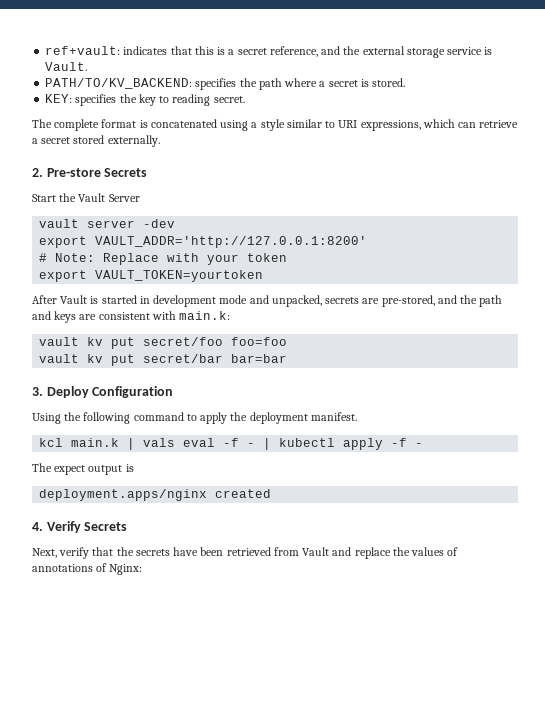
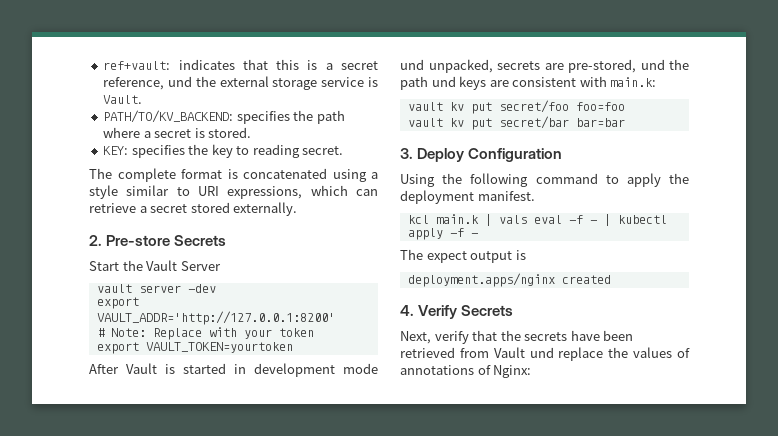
[321,46,341,55] and -> [168,76,193,87] und
[249,295,269,304] and -> [400,59,424,70] und
[437,295,503,307] [32,311,51,320] and the path and -> [640,59,689,70] [400,76,456,90] und the path und
[332,547,352,556] and -> [529,347,554,358] und

